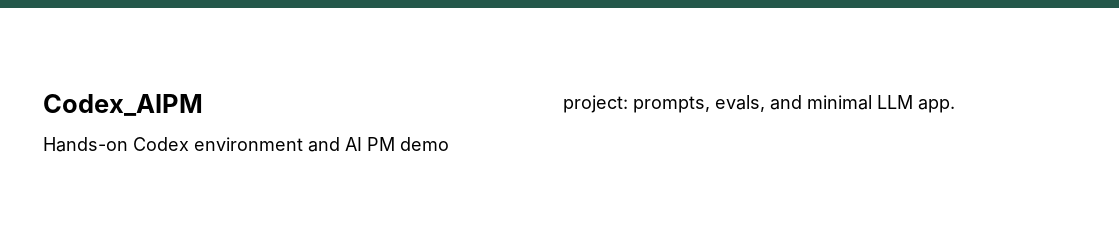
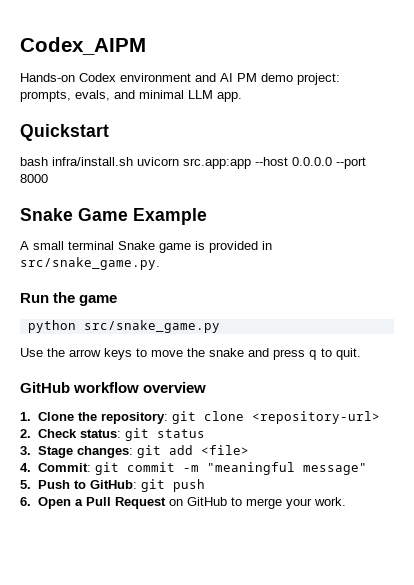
(955, 106) none -> [20,124,109,141] [20,157,366,169] [20,174,48,183] [20,208,207,225] [20,241,272,253] [20,257,160,270] [20,292,118,306] [27,320,220,333] [20,348,361,360] [20,382,207,393] [20,411,380,424] [20,428,205,441] [20,445,249,458] [20,462,367,475] [20,479,205,492] [20,497,346,509] // Quickstart // bash infra/install.sh uvicorn src.app:app --host 0.0.0.0 --port 8000 // Snake Game Example // A small terminal Snake game is provided in src/snake_game.py. // Run the game // python src/snake_game.py // Use the arrow keys to move the snake and press q to quit. // GitHub workflow overview // 1. Clone the repository: git clone <repository-url> // 2. Check status: git status // 3. Stage changes: git add <file> // 4. Commit: git commit -m "meaningful message" // 5. Push to GitHub: git push // 6. Open a Pull Request on GitHub to merge your work.

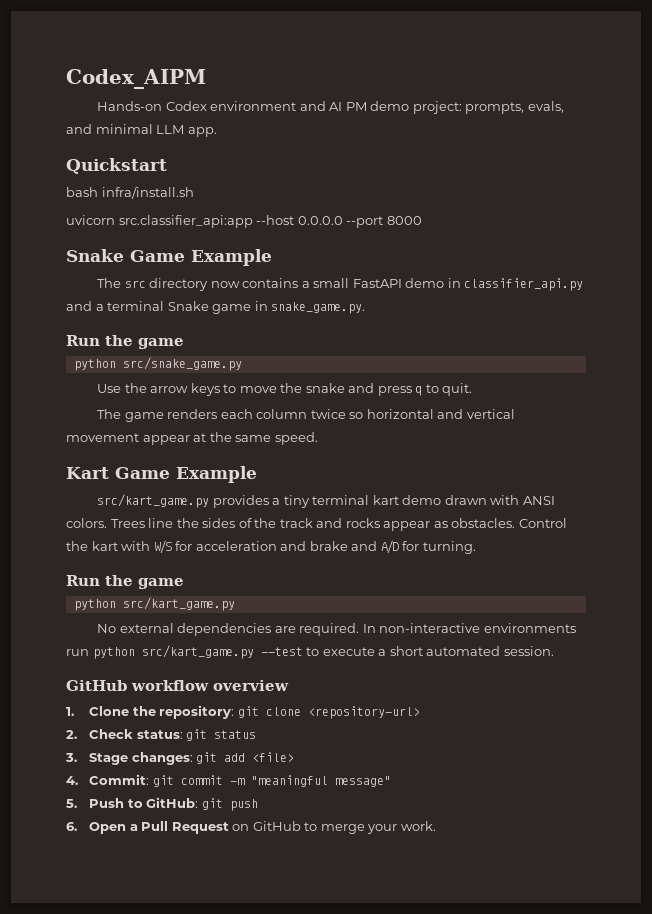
[137,157,251,169] uvicorn src.app:app -> [66,215,253,228] // uvicorn src.classifier_api:app
[20,241,272,253] [20,257,160,270] A small terminal Snake game is provided in src/snake_game.py. -> [97,278,584,291] [66,301,366,314] The src directory now contains a small FastAPI demo in classifier_api.py and a terminal Snake game in snake_game.py.
(361, 354) none -> [97,409,515,422] [66,432,318,445] [66,466,257,483] [97,494,555,508] [66,518,567,531] [66,540,476,554] [66,575,184,589] [73,597,235,611] [97,623,576,636] [66,645,554,659] // The game renders each column twice so horizontal and vertical movement appear at the same speed. // Kart Game Example // src/kart_game.py provides a tiny terminal kart demo drawn with ANSI colors. Trees line the sides of the track and rocks appear as obstacles. Control the kart with W/S for acceleration and brake and A/D for turning. // Run the game // python src/kart_game.py // No external dependencies are required. In non-interactive environments run python src/kart_game.py --test to execute a short automated session.

